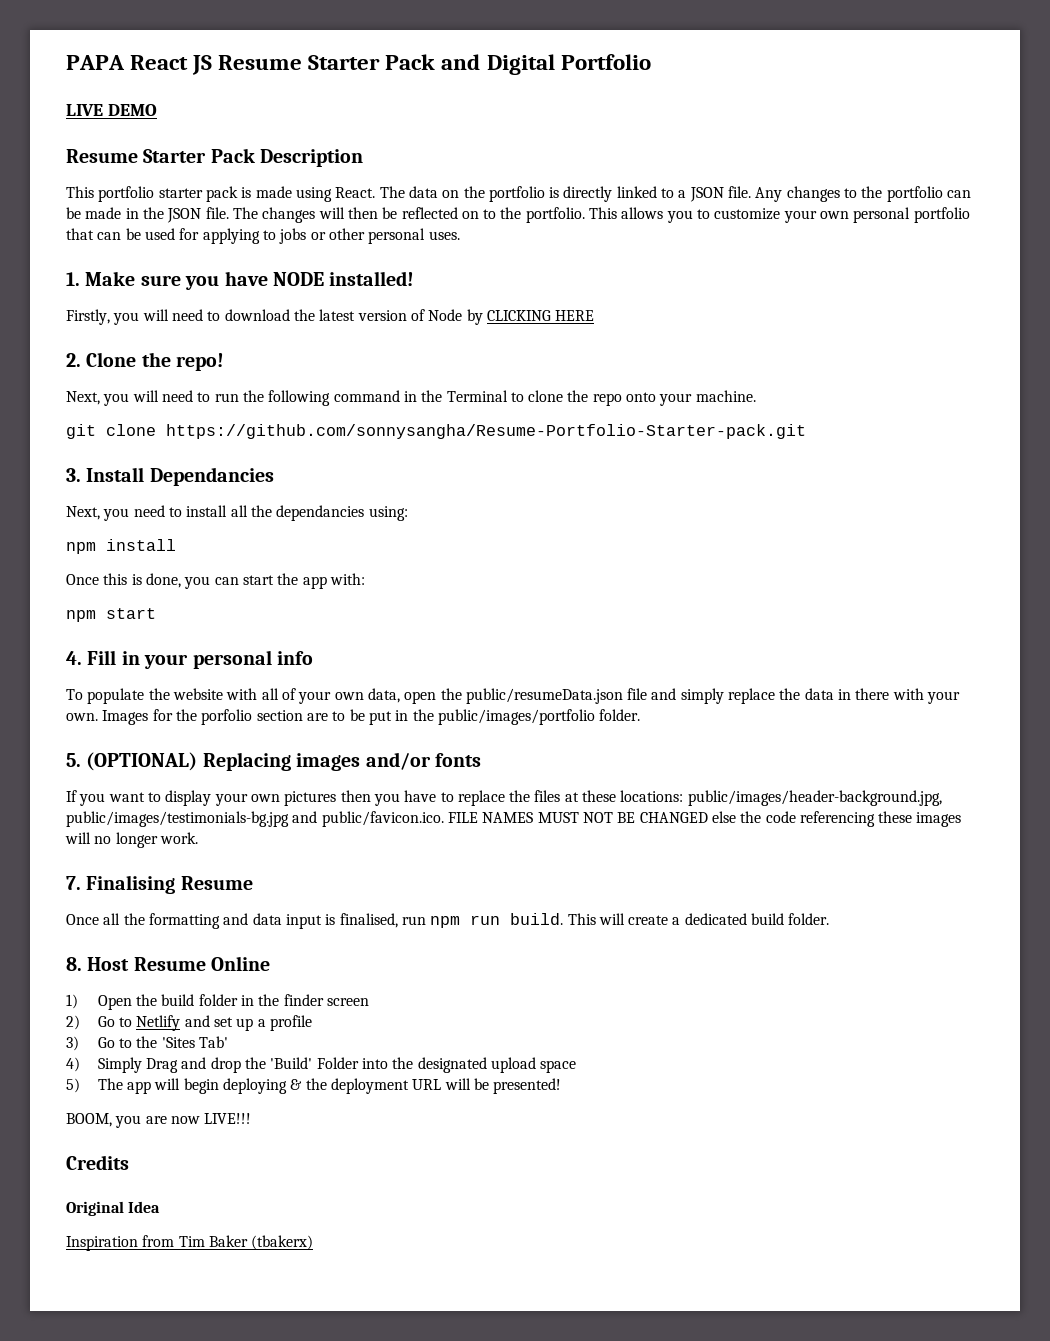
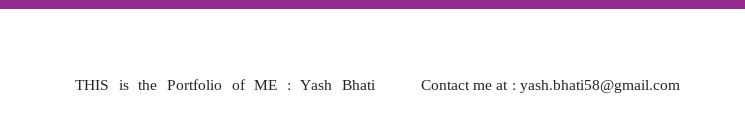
[66,54,651,75] [66,104,157,116] [66,148,364,167] [66,186,972,202] [66,207,970,223] [66,228,460,244] [66,271,415,290] [66,309,595,325] [66,352,225,371] [66,390,756,406] [66,424,806,439] [66,467,274,486] [66,505,408,521] [66,539,176,554] [66,573,365,589] [66,608,156,622] [66,650,313,669] [66,688,961,704] [66,709,641,725] [66,752,481,771] [66,790,942,806] [66,811,962,827] [65,832,198,848] [66,875,253,894] [66,913,830,929] [66,956,271,971] [66,994,370,1010] [66,1015,313,1031] [66,1036,229,1051] [66,1057,577,1073] [66,1078,562,1094] [66,1113,252,1128] [66,1155,129,1170] [66,1201,161,1216] [66,1235,314,1251] PAPA React JS Resume Starter Pack and Digital Portfolio // LIVE DEMO // Resume Starter Pack Description // This portfolio starter pack is made using React. The data on the portfolio is directly linked to a JSON file. Any changes to the portfolio can be made in the JSON file. The changes will then be reflected on to the portfolio. This allows you to customize your own personal portfolio that can be used for applying to jobs or other personal uses. // 1. Make sure you have NODE installed! // Firstly, you will need to download the latest version of Node by CLICKING HERE // 2. Clone the repo! // Next, you will need to run the following command in the Terminal to clone the repo onto your machine. // git clone https://github.com/sonnysangha/Resume-Portfolio-Starter-pack.git // 3. Install Dependancies // Next, you need to install all the dependancies using: // npm install // Once this is done, you can start the app with: // npm start // 4. Fill in your personal info // To populate the website with all of your own data, open the public/resumeData.json file and simply replace the data in there with your own. Images for the porfolio section are to be put in the public/images/portfolio folder. // 5. (OPTIONAL) Replacing images and/or fonts // If you want to display your own pictures then you have to replace the files at these locations: public/images/header-background.jpg, public/images/testimonials-bg.jpg and public/favicon.ico. FILE NAMES MUST NOT BE CHANGED else the code referencing these images will no longer work. // 7. Finalising Resume // Once all the formatting and data input is finalised, run npm run build. This will create a dedicated build folder. // 8. Host Resume Online // 1) Open the build folder in the finder screen // 2) Go to Netlify and set up a profile // 3) Go to the 'Sites Tab' // 4) Simply Drag and drop the 'Build' Folder into the designated upload space // 5) The app will begin deploying & the deployment URL will be presented! // BOOM, you are now LIVE!!! // Credits // Original Idea // Inspiration from Tim Baker (tbakerx) -> [75,79,680,93] THIS is the Portfolio of ME : Yash Bhati Contact me at : yash.bhati58@gmail.com

